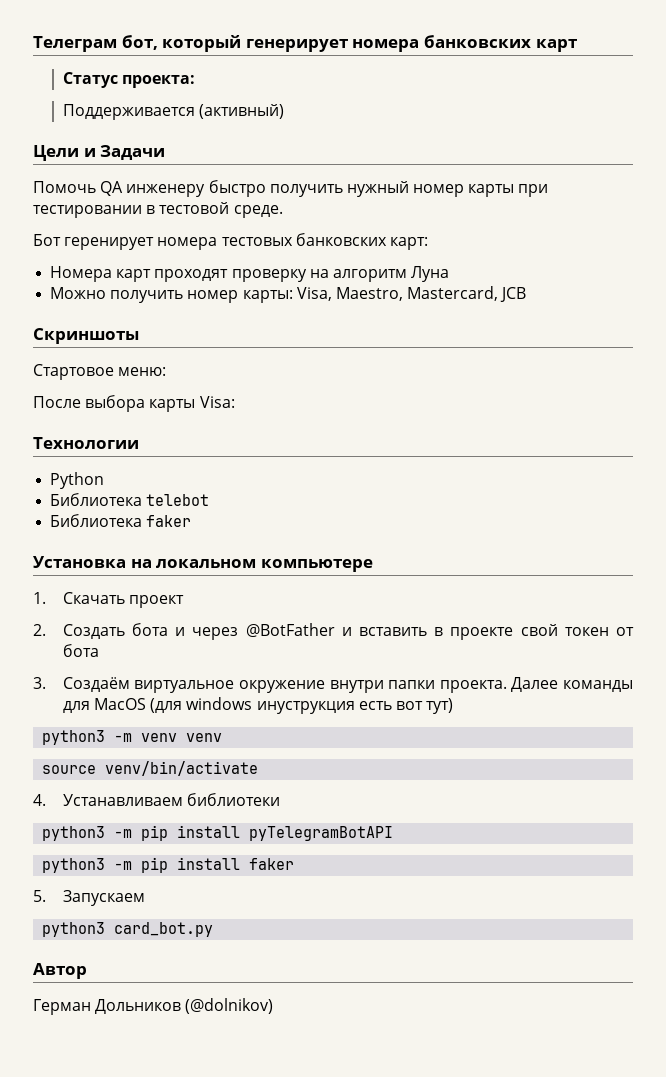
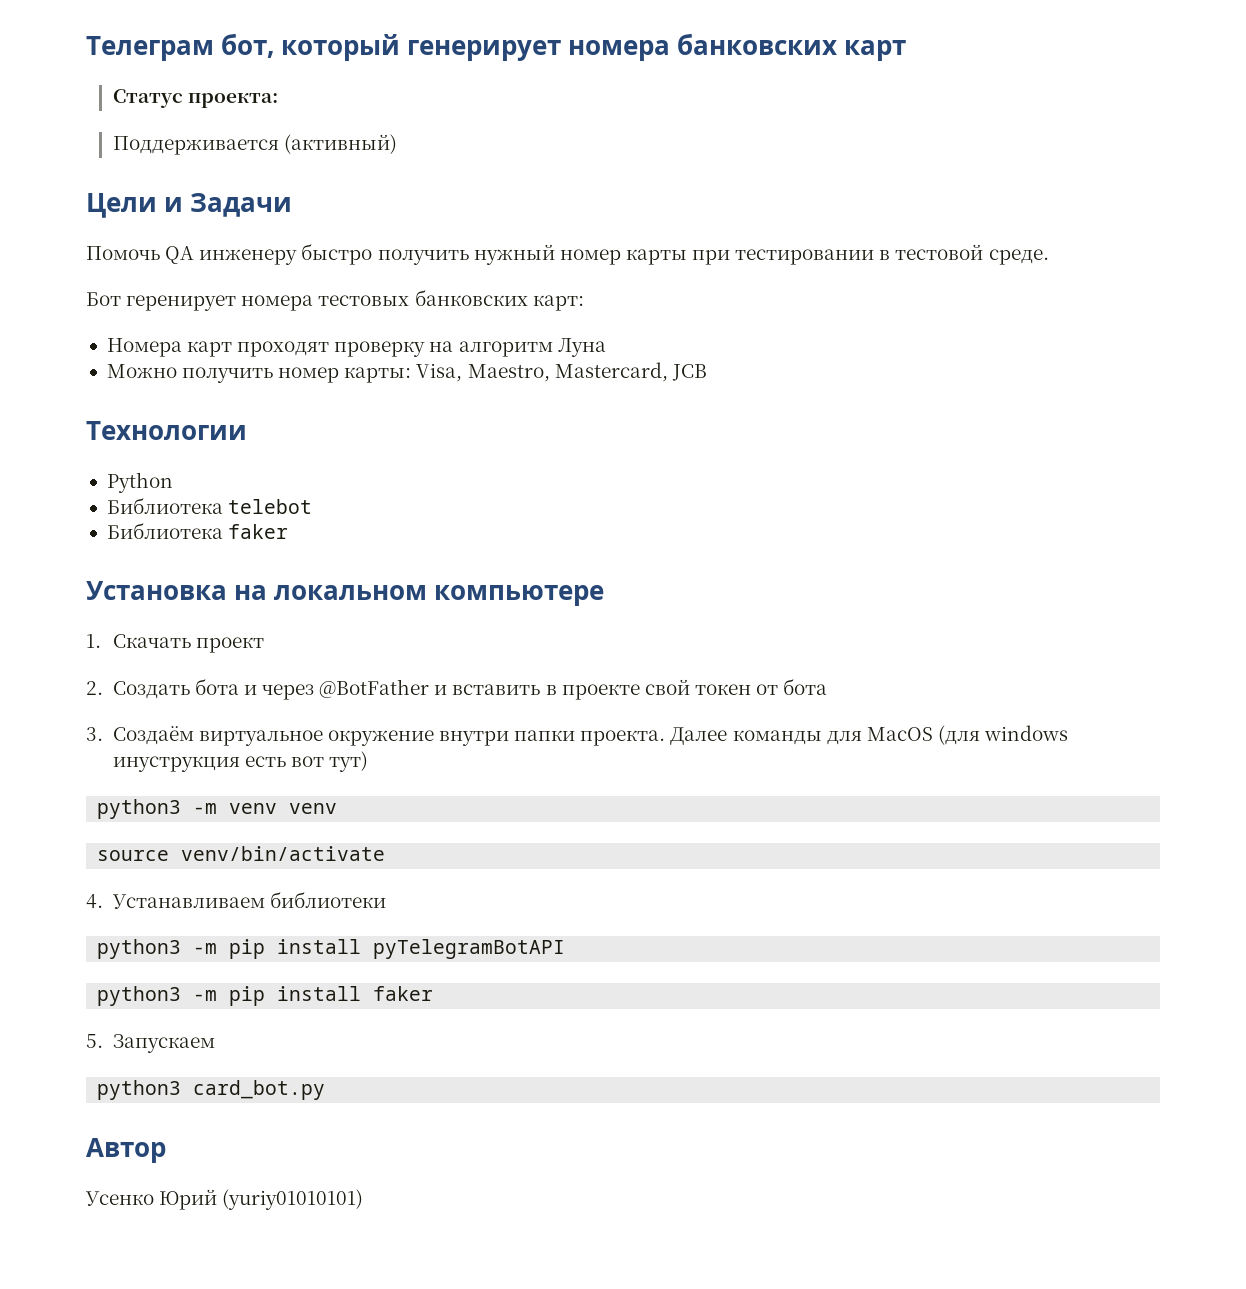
[33,328,139,344] [33,364,167,380] [33,395,235,412] // Скриншоты // Стартовое меню: // После выбора карты Visa: -> (707, 372) none
[33,998,274,1015] Герман Дольников (@dolnikov) -> [85,1189,364,1210] Усенко Юрий (yuriy01010101)

